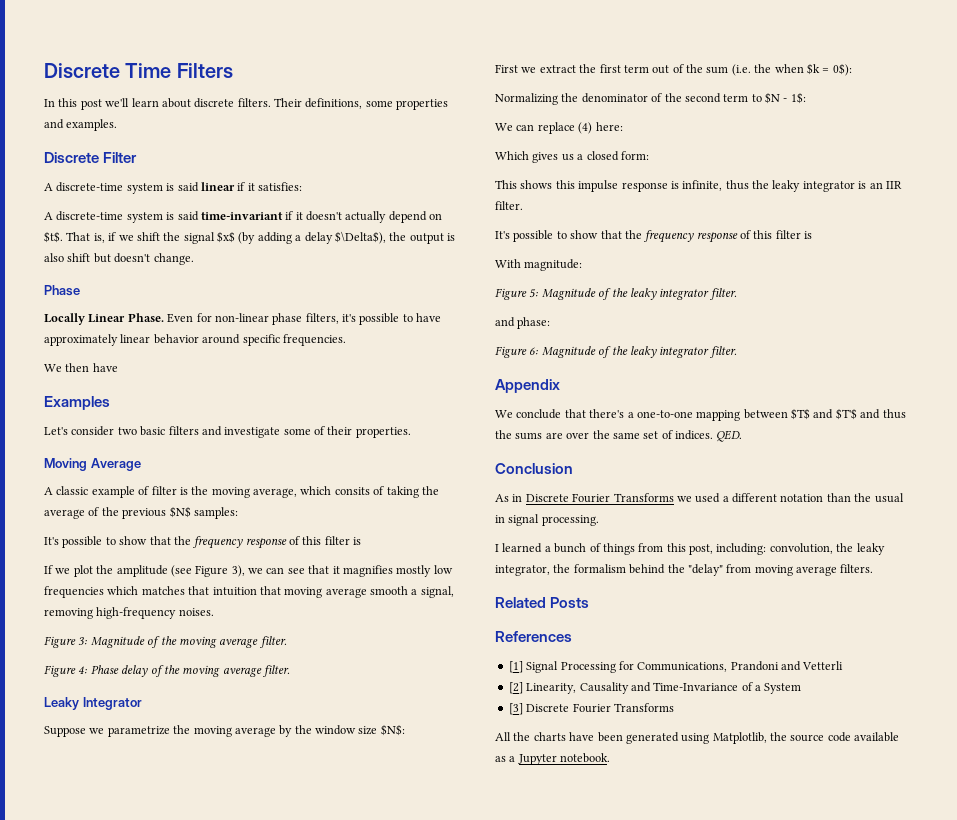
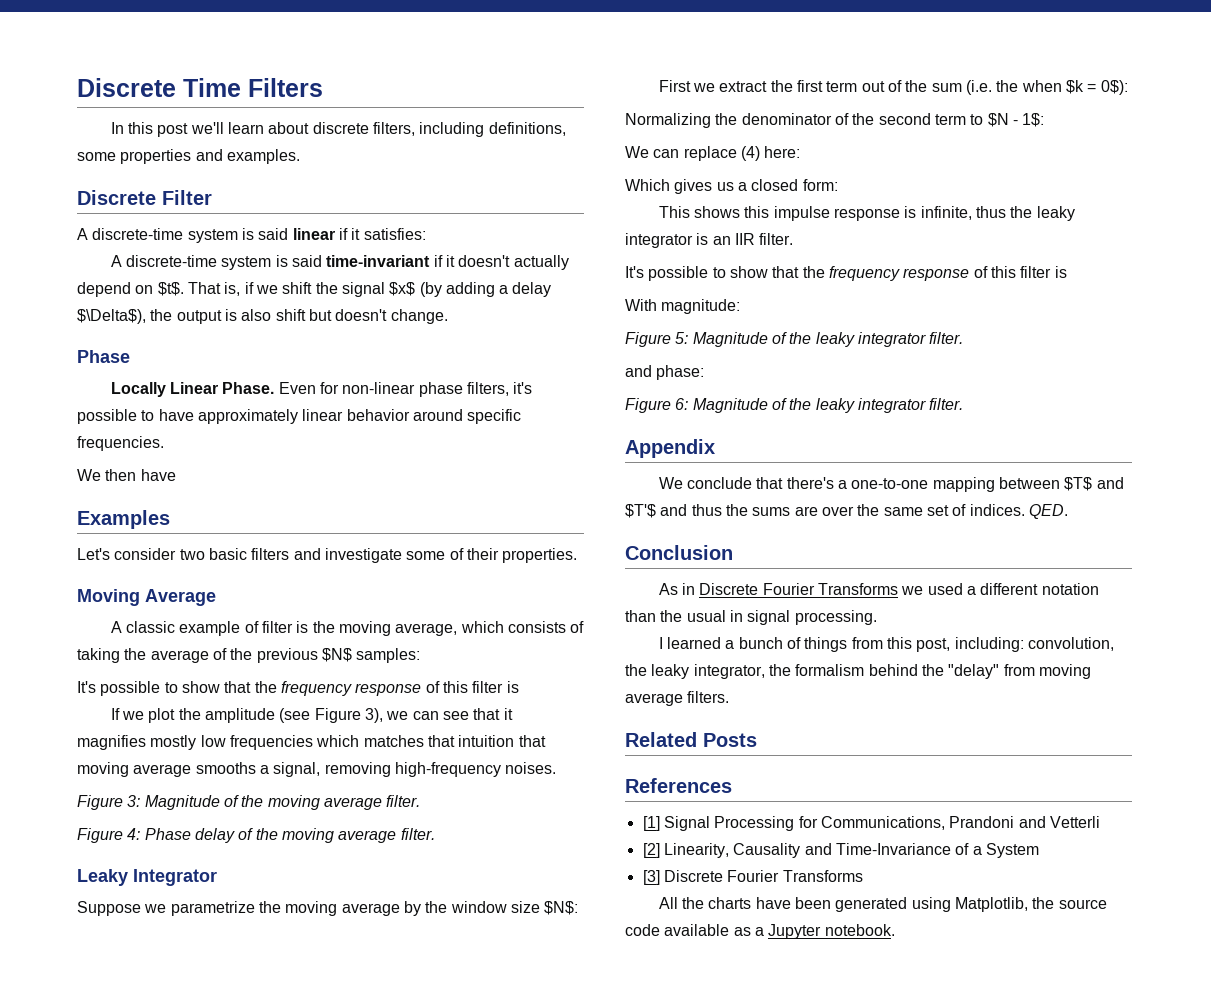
[237,98,302,107] filters. Their -> [372,122,485,137] filters, including
[334,487,370,495] consits -> [507,621,566,633] consists
[370,586,408,595] smooth -> [195,762,256,774] smooths

